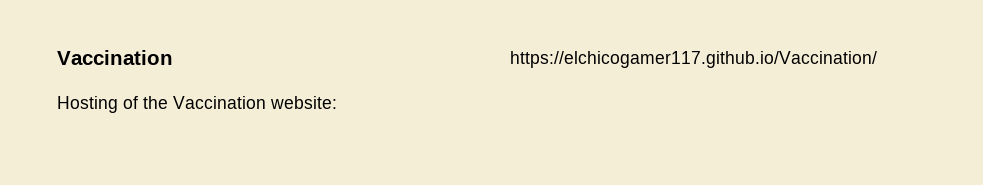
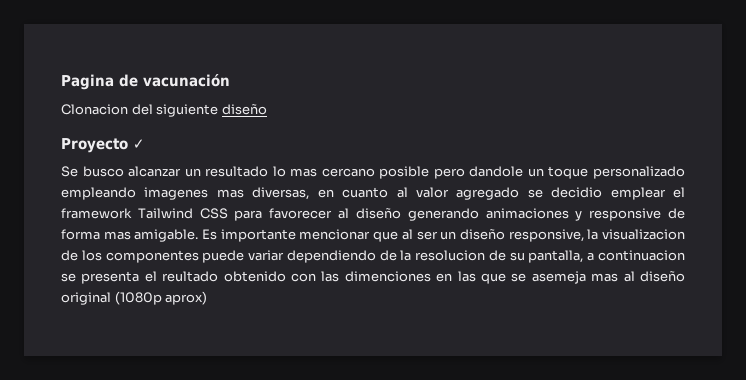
[57,50,173,65] [57,96,337,113] [510,51,877,68] Vaccination // Hosting of the Vaccination website: https://elchicogamer117.github.io/Vaccination/ -> [61,74,230,90] [61,104,267,117] [61,138,144,153] [61,166,686,179] [61,187,685,200] [61,208,686,221] [61,229,685,242] [61,250,685,263] [61,271,685,284] [61,291,208,305] Pagina de vacunación // Clonacion del siguiente diseño // Proyecto ✓ // Se busco alcanzar un resultado lo mas cercano posible pero dandole un toque personalizado empleando imagenes mas diversas, en cuanto al valor agregado se decidio emplear el framework Tailwind CSS para favorecer al diseño generando animaciones y responsive de forma mas amigable. Es importante mencionar que al ser un diseño responsive, la visualizacion de los componentes puede variar dependiendo de la resolucion de su pantalla, a continuacion se presenta el reultado obtenido con las dimenciones en las que se asemeja mas al diseño original (1080p aprox)

